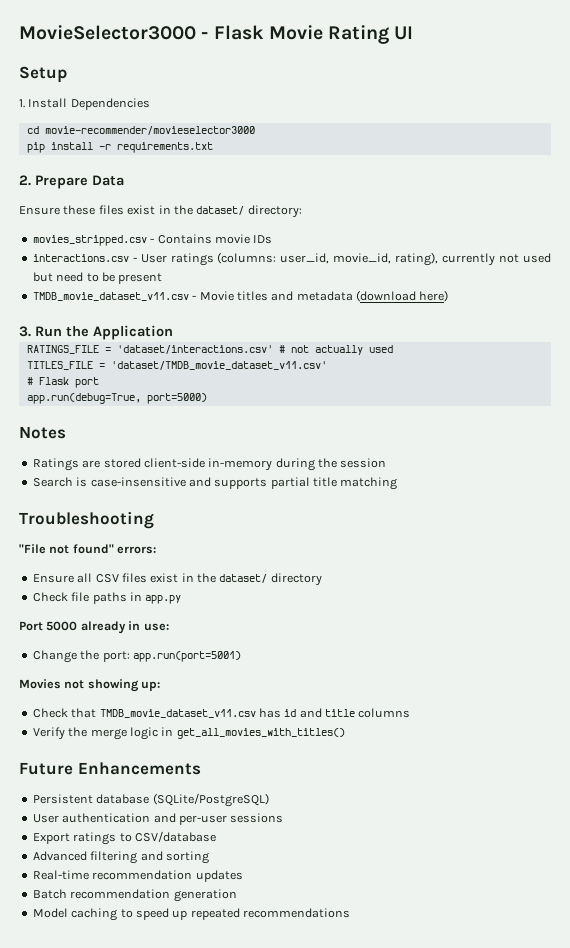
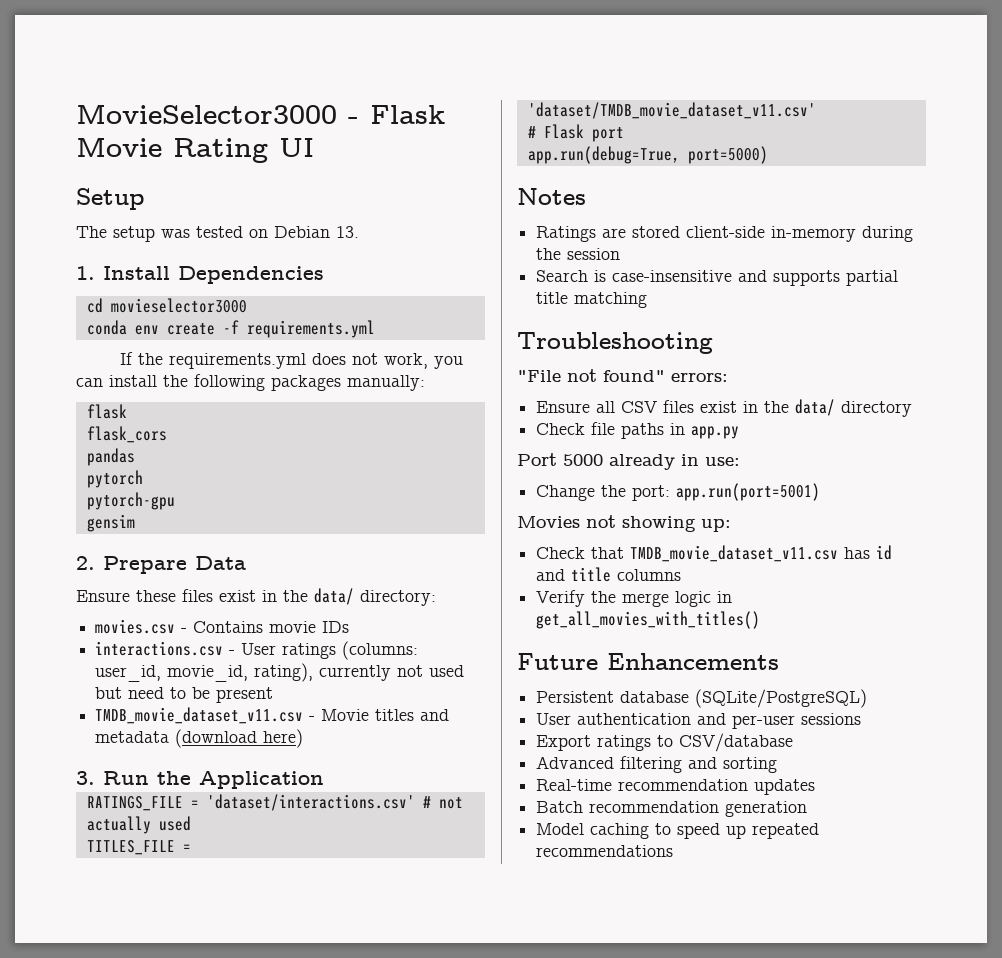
[19,98,150,110] [26,126,255,135] [26,142,213,153] 1. Install Dependencies // cd movie-recommender/movieselector3000 // pip install -r requirements.txt -> [76,226,359,242] [76,266,324,284] [86,298,247,313] [86,320,375,338] [119,352,463,369] [76,374,425,391] [86,404,127,419] [86,426,167,443] [86,448,135,466] [86,470,143,488] [86,492,175,510] [86,514,135,532] The setup was tested on Debian 13. // 1. Install Dependencies // cd movieselector3000 // conda env create -f requirements.yml // If the requirements.yml does not work, you can install the following packages manually: // flask // flask_cors // pandas // pytorch // pytorch-gpu // gensim
[196,206,245,215] dataset/ -> [314,588,354,605] data/
[32,235,147,246] movies_stripped.csv -> [95,619,176,634] movies.csv
[219,574,268,583] dataset/ -> [795,399,836,416] data/

